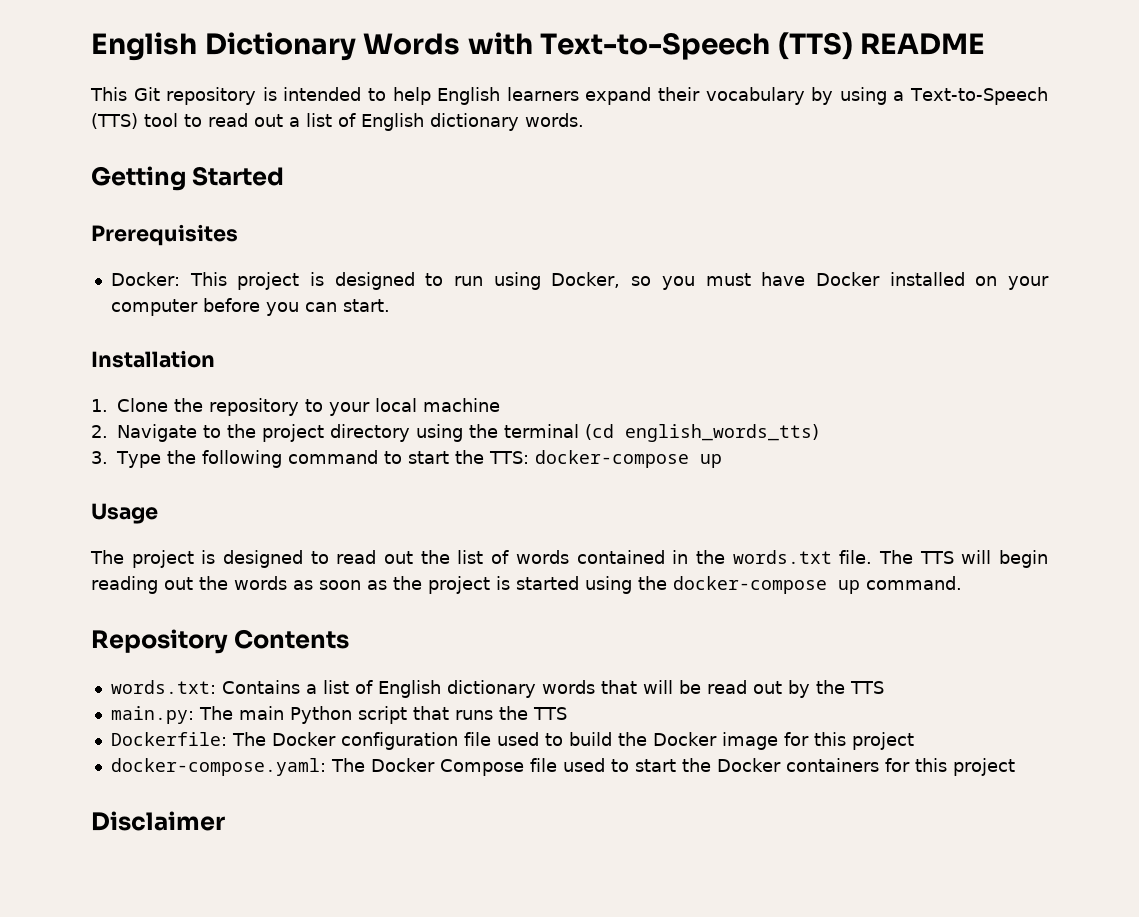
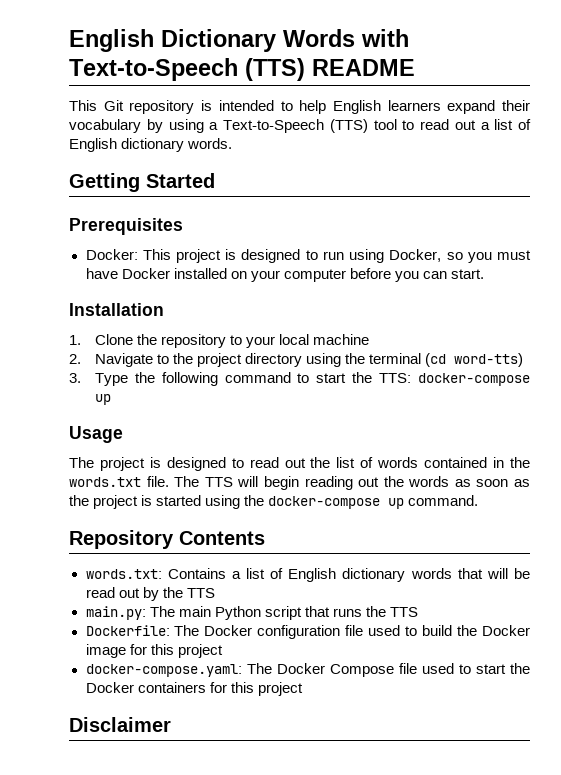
[625,424,819,442] english_words_tts) -> [454,353,524,367] word-tts)

